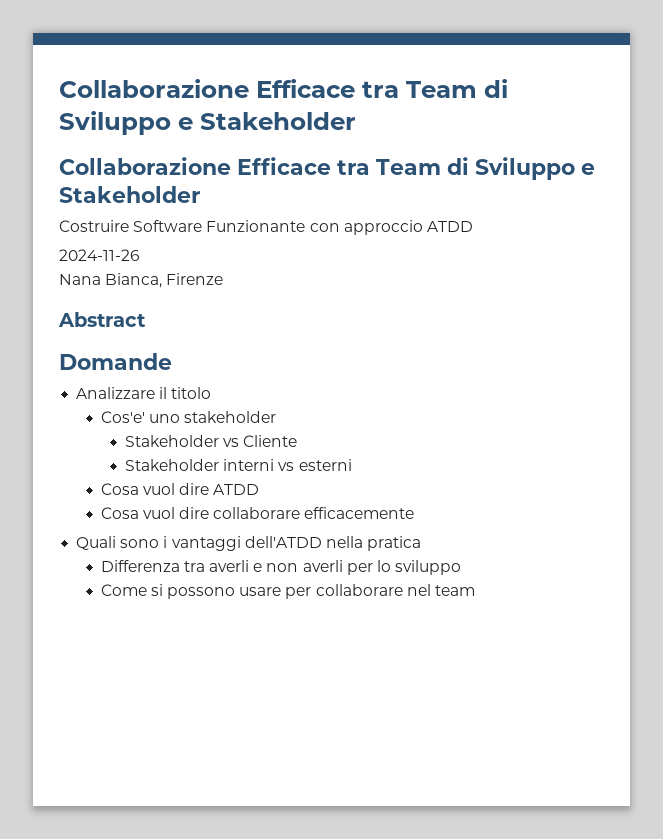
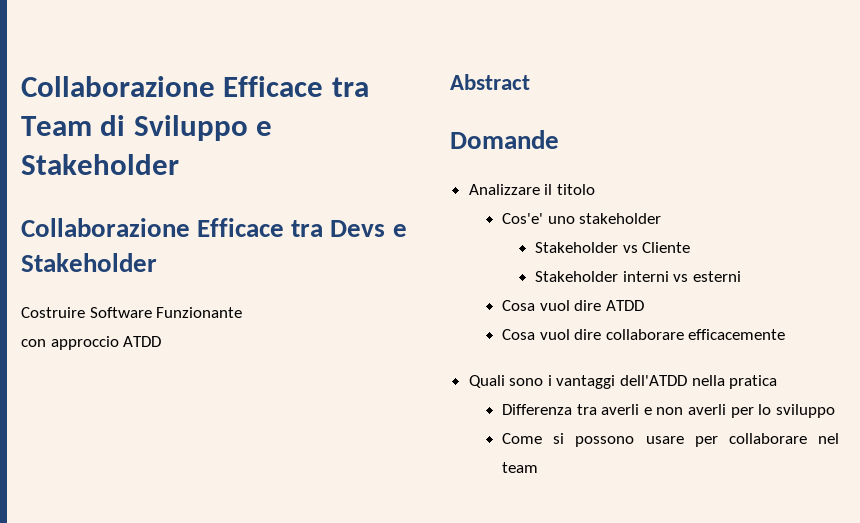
[376,157,575,180] Team di Sviluppo -> [330,220,386,237] Devs
(306, 226) none -> (243, 312) //
[59,249,139,261] [59,273,224,288] // 2024-11-26 // Nana Bianca, Firenze -> (162, 341) none

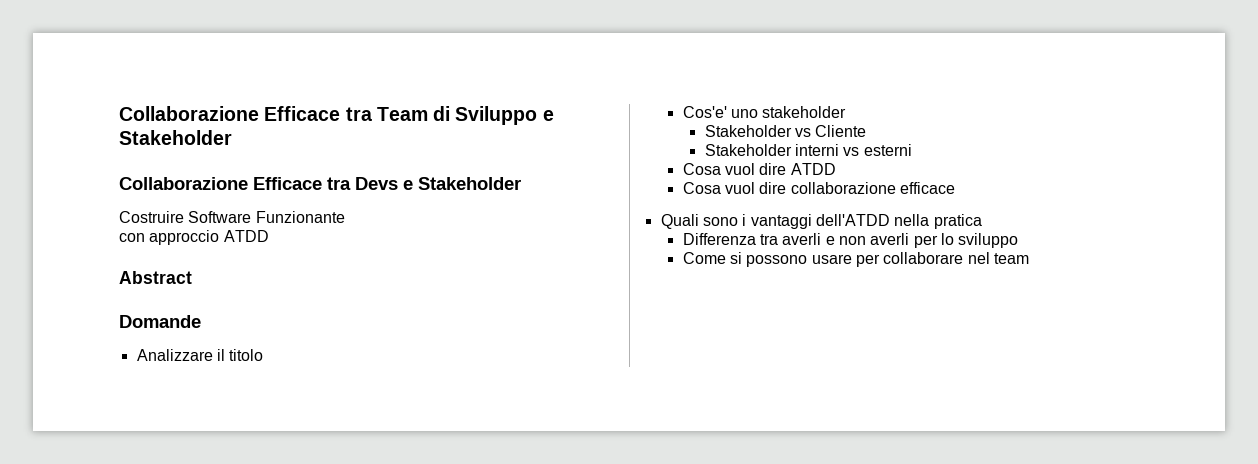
[605,329,786,340] collaborare efficacemente -> [790,182,955,194] collaborazione efficace

